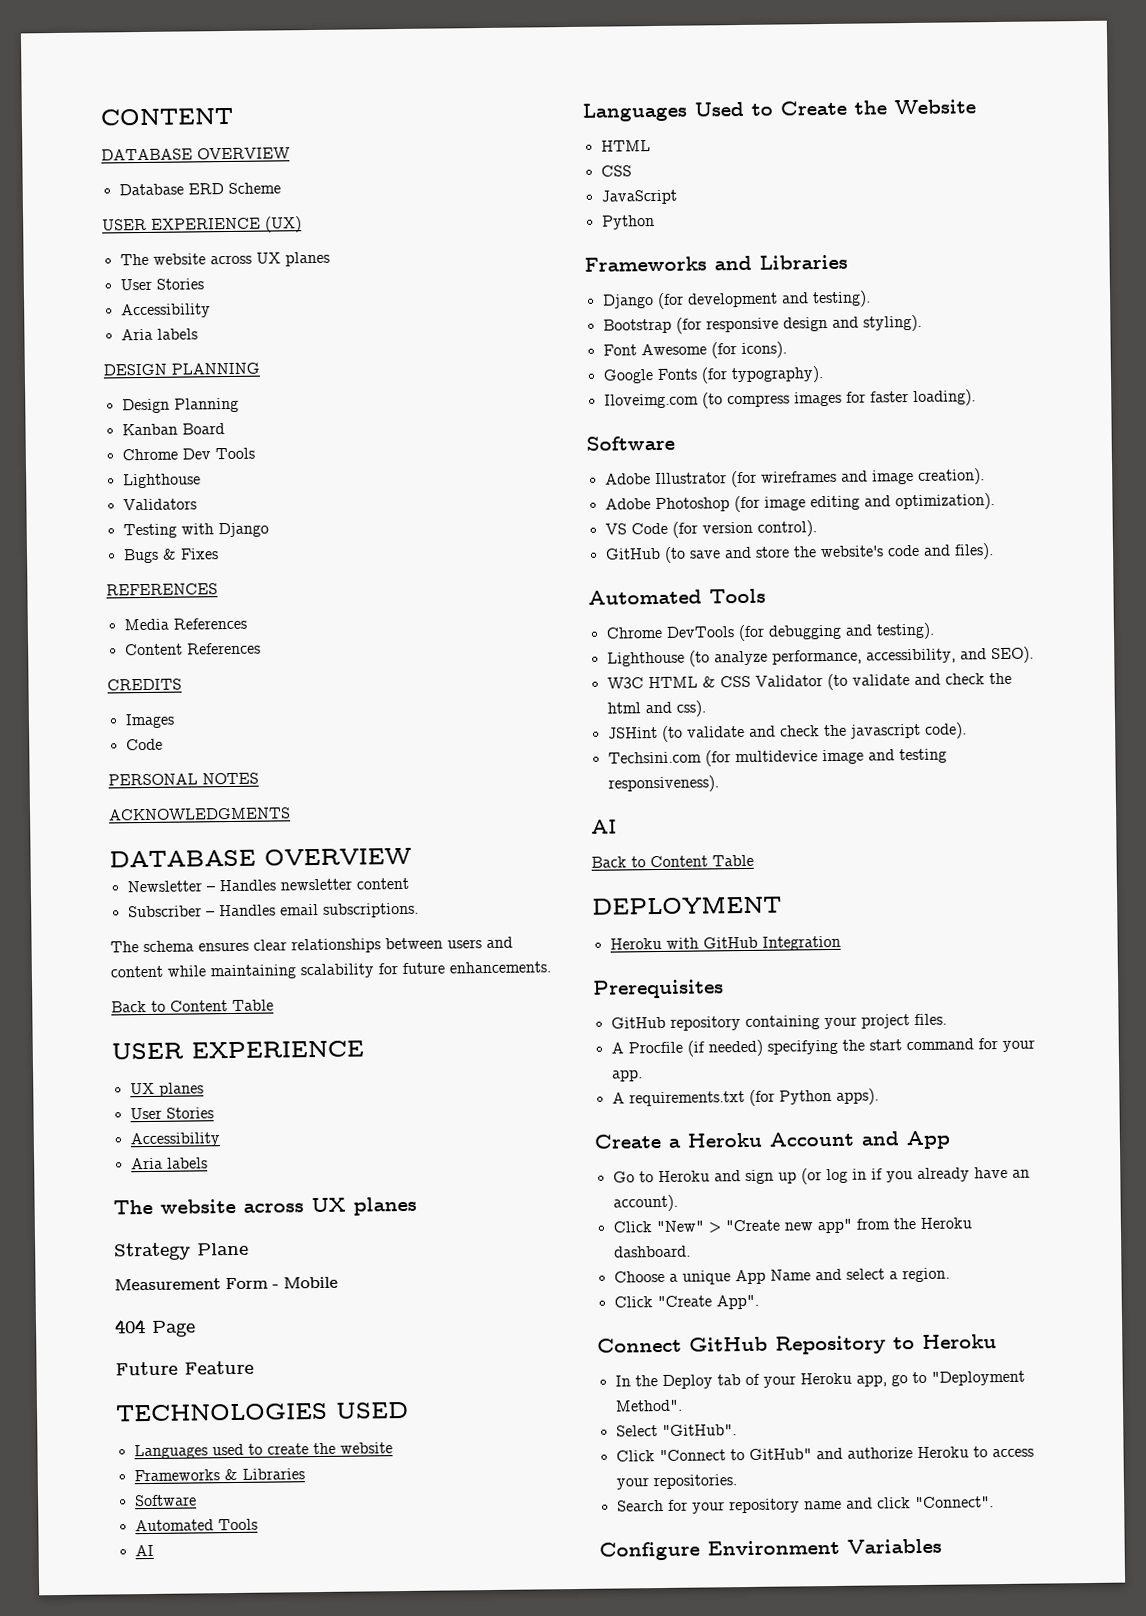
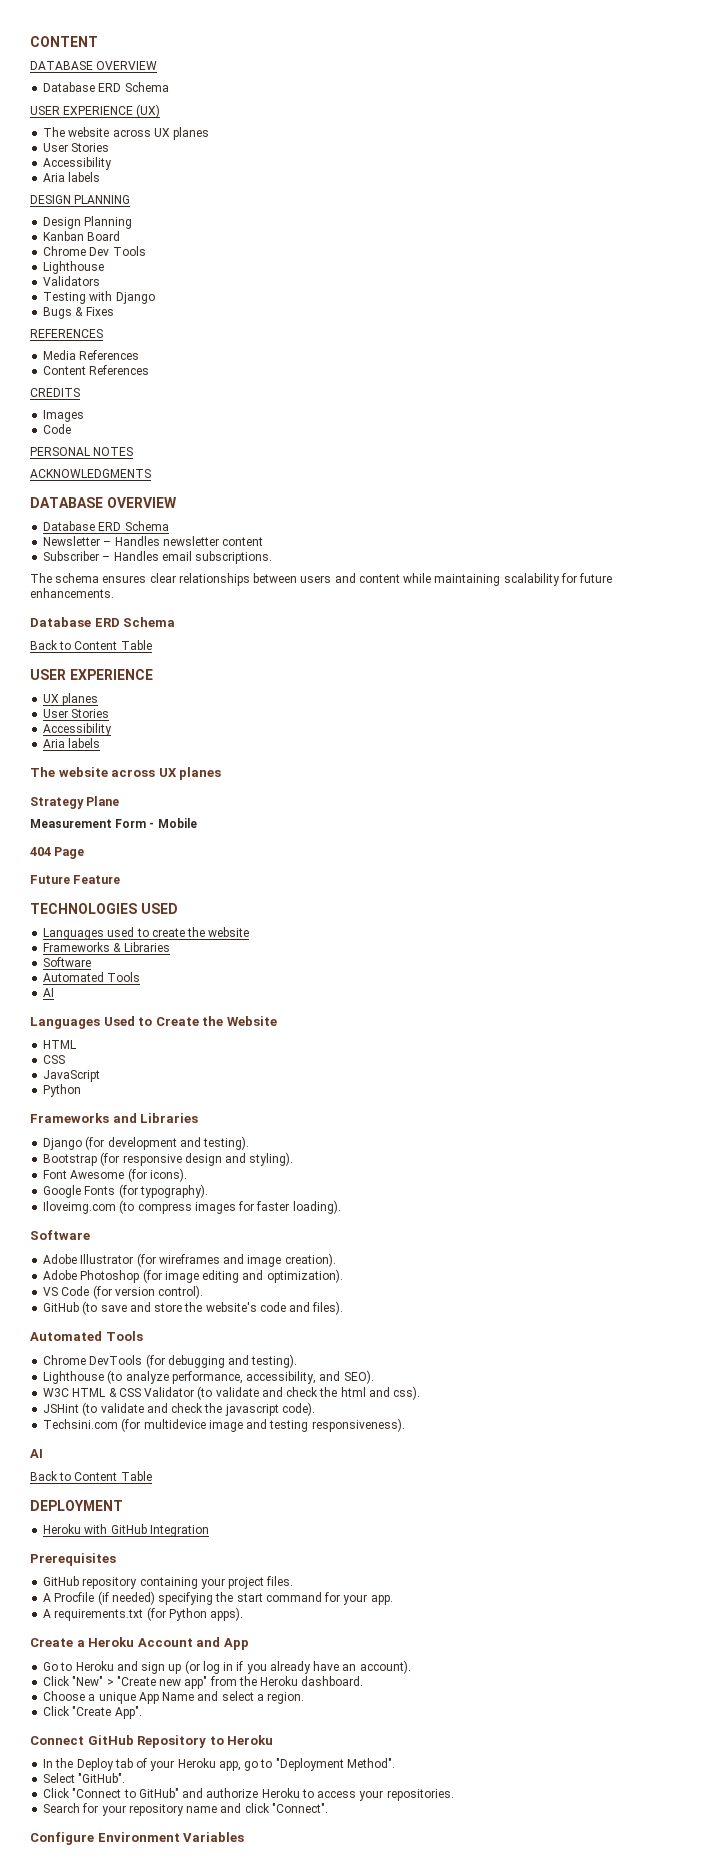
[227,182,281,194] Scheme -> [124,82,169,92] Schema
(412, 856) none -> [43,521,169,531] // Database ERD Schema
(551, 967) none -> [30,617,176,627] // Database ERD Schema

